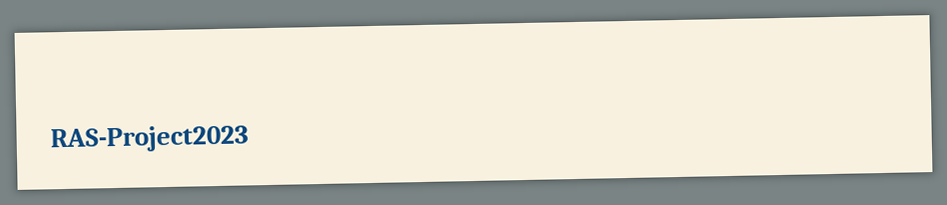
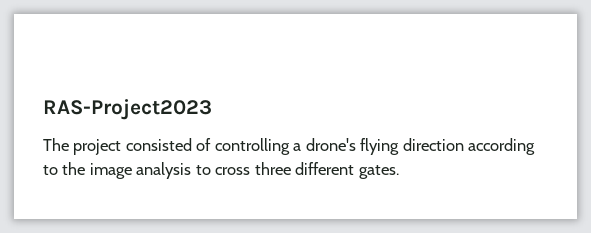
(249, 139) none -> [43,138,536,155] [43,162,399,179] // The project consisted of controlling a drone's flying direction according to the image analysis to cross three different gates.

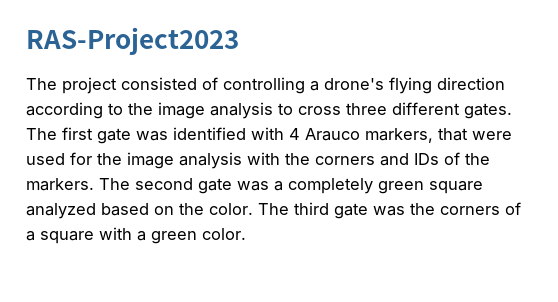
(399, 172) none -> [26,127,512,144] [26,152,490,169] [26,178,483,194] [26,202,521,219] [26,227,246,244] The first gate was identified with 4 Arauco markers, that were used for the image analysis with the corners and IDs of the markers. The second gate was a completely green square analyzed based on the color. The third gate was the corners of a square with a green color.

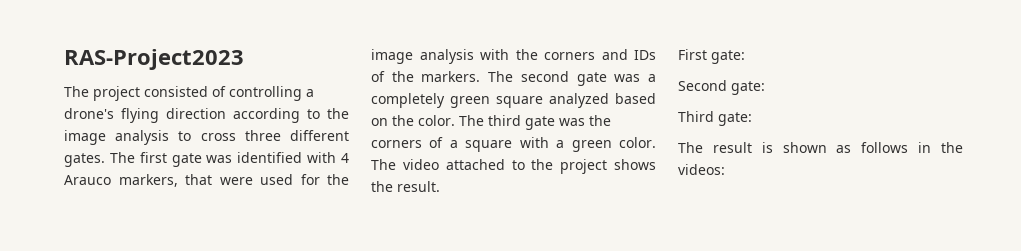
(246, 234) none -> [371,159,656,174] [371,181,440,192] [678,49,745,64] [678,80,765,95] [678,111,752,126] [678,142,963,153] [678,164,725,175] The video attached to the project shows the result. // First gate: // Second gate: // Third gate: // The result is shown as follows in the videos:

